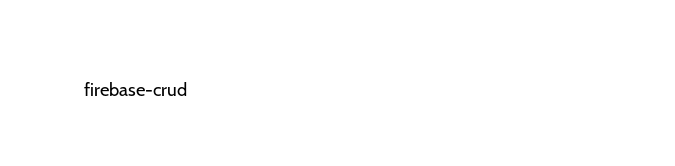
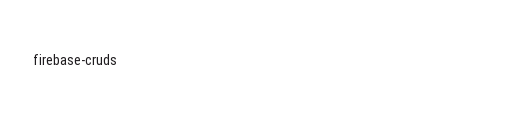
[84,82,187,96] firebase-crud -> [33,54,117,65] firebase-cruds

